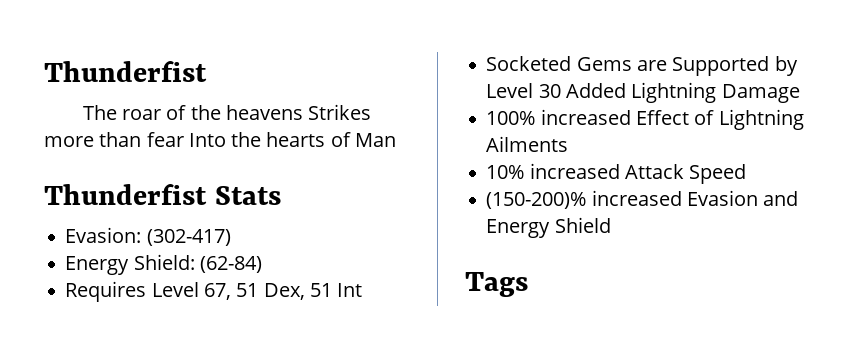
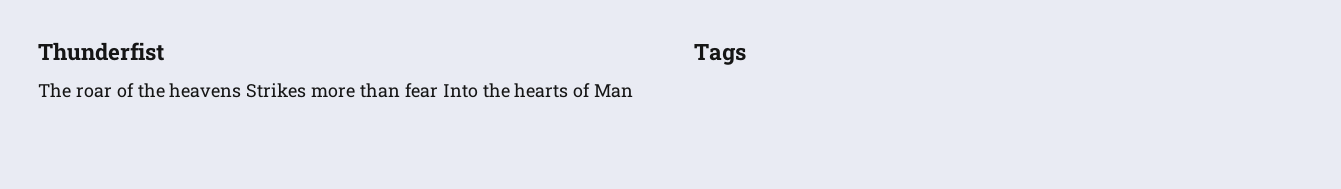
[44,184,281,205] [65,227,231,246] [65,254,262,275] [65,281,363,302] [486,56,798,76] [486,82,800,103] [486,109,804,130] [486,136,569,152] [486,163,747,184] [486,190,799,209] [486,217,611,238] // Thunderfist Stats // Evasion: (302-417) // Energy Shield: (62-84) // Requires Level 67, 51 Dex, 51 Int // Socketed Gems are Supported by Level 30 Added Lightning Damage // 100% increased Effect of Lightning Ailments // 10% increased Attack Speed // (150-200)% increased Evasion and Energy Shield -> (634, 91) none

